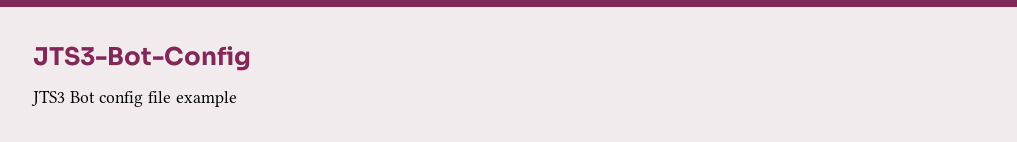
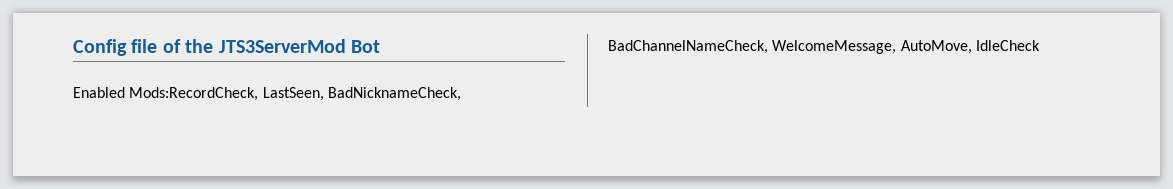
[33,46,251,71] [31,90,237,107] JTS3-Bot-Config // JTS3 Bot config file example -> [73,39,380,56] [73,87,461,101] [608,40,1040,54] Config file of the JTS3ServerMod Bot // Enabled Mods:RecordCheck, LastSeen, BadNicknameCheck, BadChannelNameCheck, WelcomeMessage, AutoMove, IdleCheck

